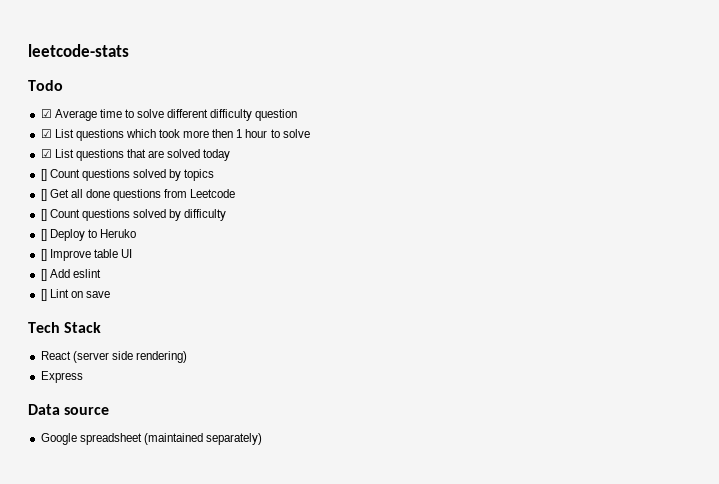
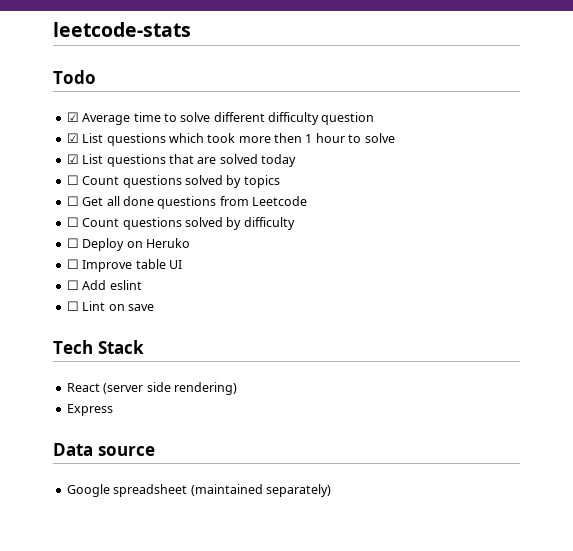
[40,169,47,181] [] -> [66,175,79,185] ☐
[40,189,47,201] [] -> [66,196,79,206] ☐
[40,209,47,221] [] -> [66,217,79,227] ☐
[40,229,97,241] [] Deploy to -> [66,238,143,251] ☐ Deploy on
[40,249,47,261] [] -> [66,259,79,269] ☐
[40,269,47,281] [] -> [66,280,79,290] ☐
[40,289,47,301] [] -> [66,301,79,311] ☐

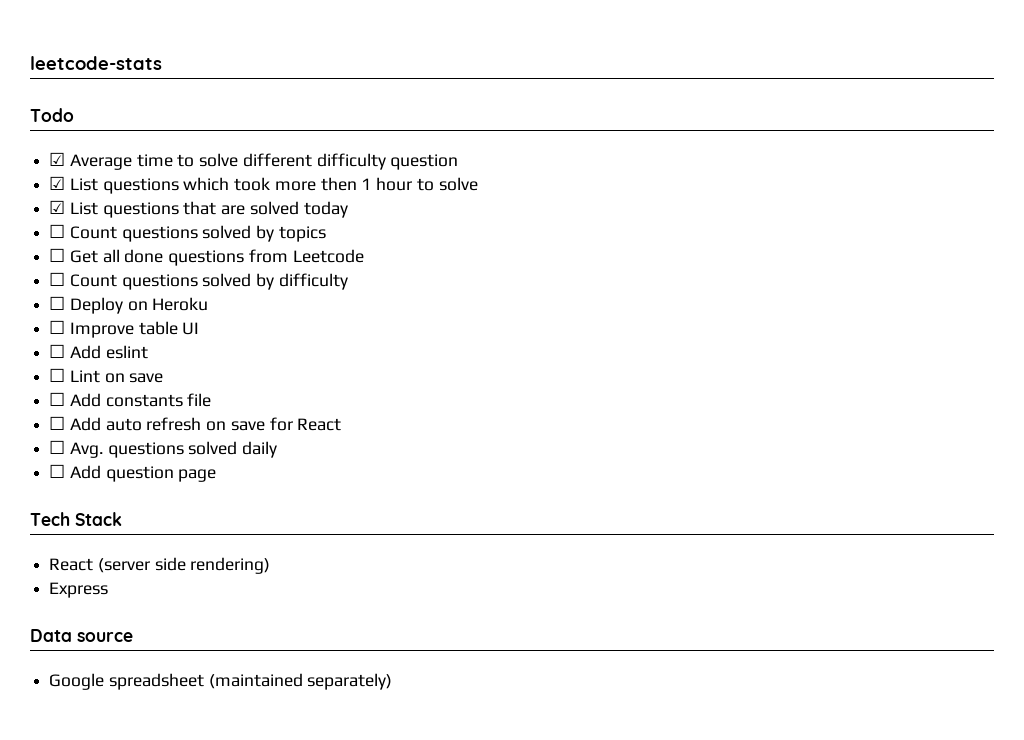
[145,238,190,248] Heruko -> [152,297,209,311] Heroku
(154, 307) none -> [49,392,212,407] [49,416,342,431] [49,440,278,458] [49,464,217,482] // ☐ Add constants file // ☐ Add auto refresh on save for React // ☐ Avg. questions solved daily // ☐ Add question page

